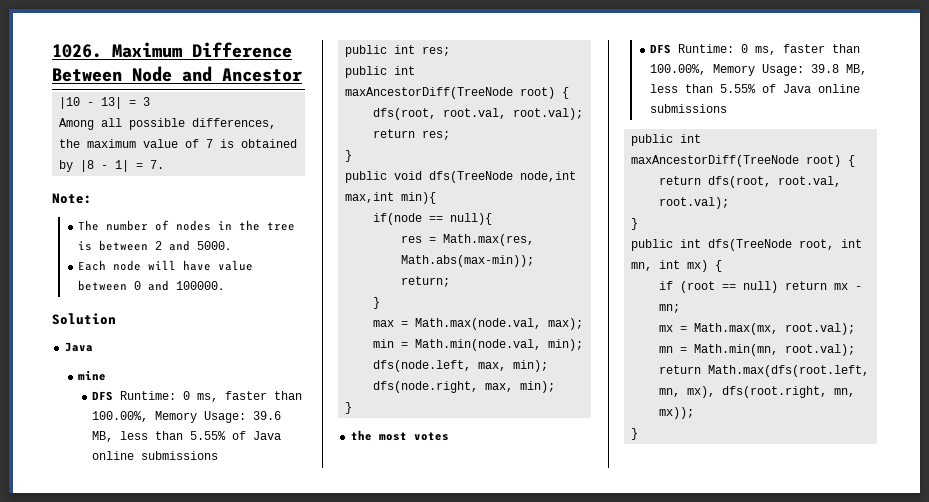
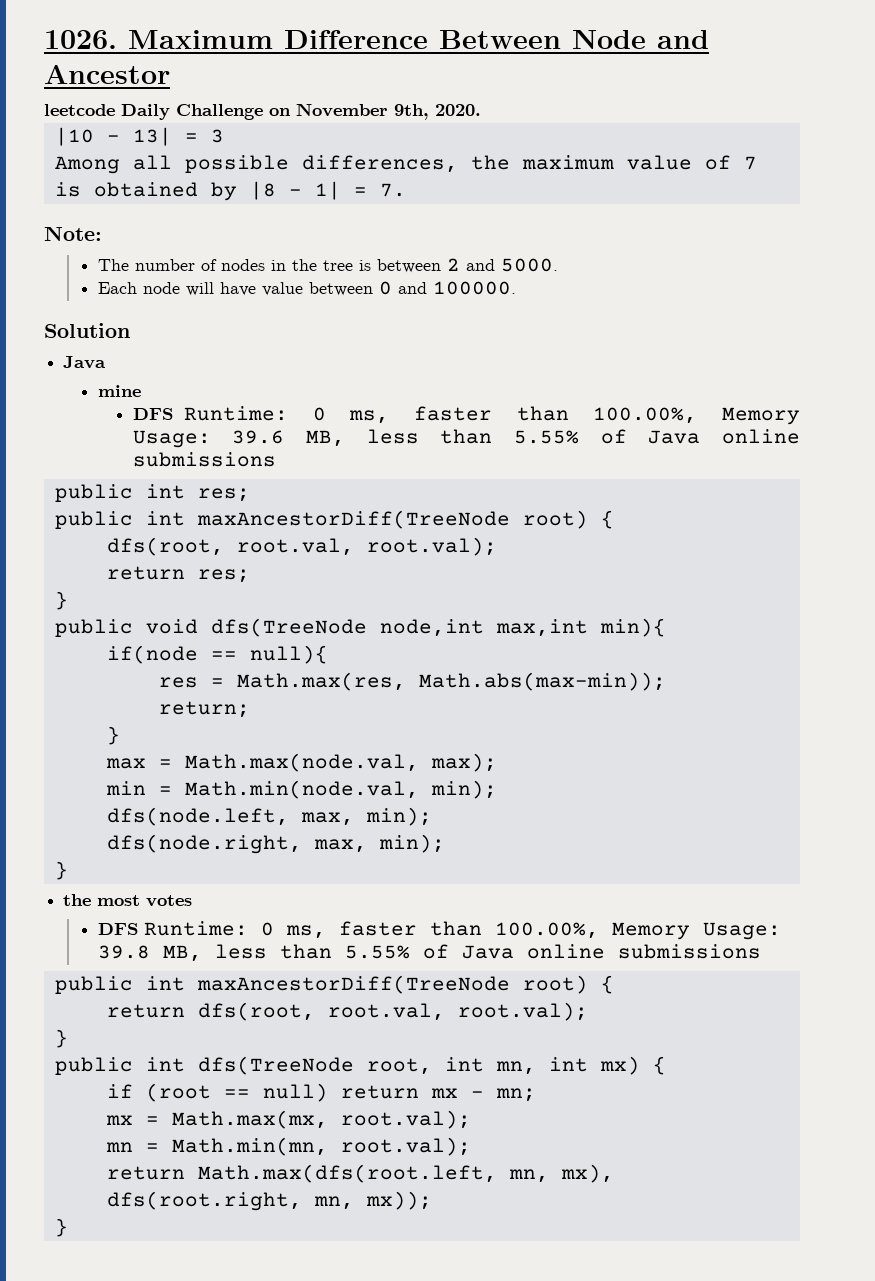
(302, 75) none -> [44,103,481,120] // leetcode Daily Challenge on November 9th, 2020.

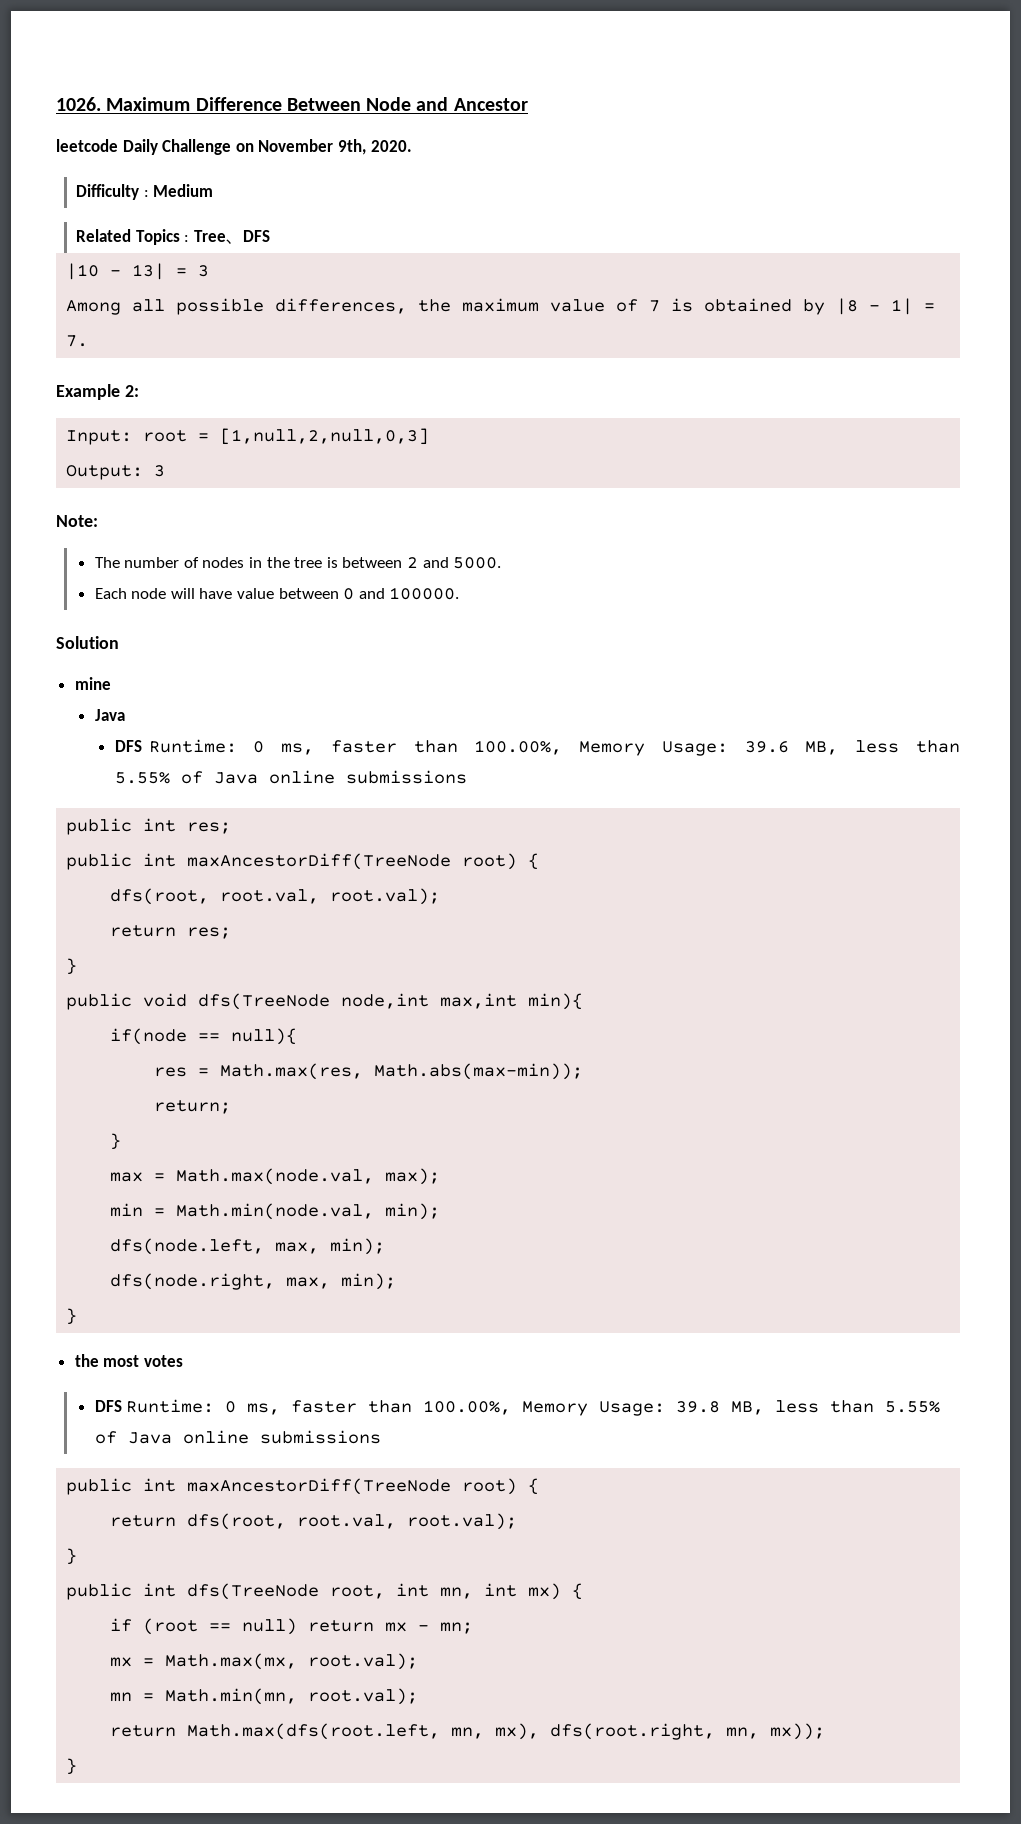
(481, 110) none -> [75,184,214,200] [75,229,270,245] // Difficulty : Medium // Related Topics : Tree、DFS
(406, 190) none -> [56,384,139,400] [66,428,430,445] [66,465,166,480] // Example 2: // Input: root = [1,null,2,null,0,3] // Output: 3
[63,356,107,369] [98,385,142,397] // Java // mine -> [74,677,111,690] [94,709,125,721] // mine // Java

